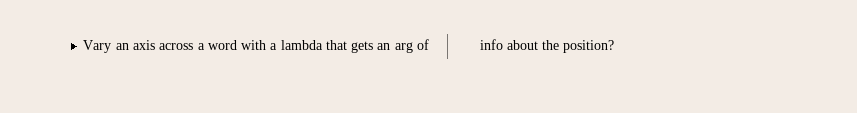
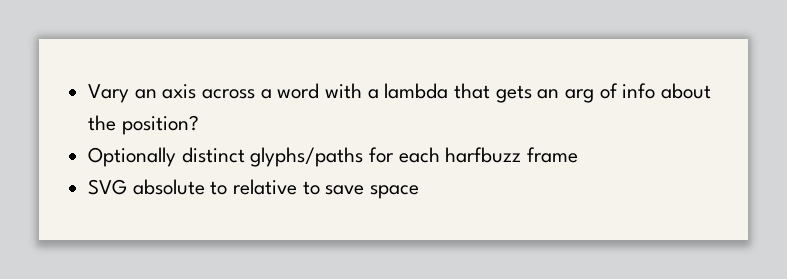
(615, 46) none -> [88,147,579,167] [88,179,420,199] // Optionally distinct glyphs/paths for each harfbuzz frame // SVG absolute to relative to save space

